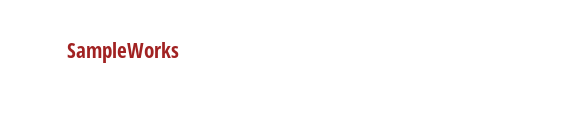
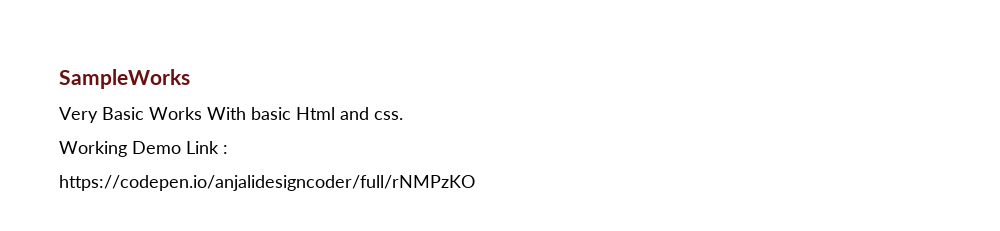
(179, 52) none -> [59,107,403,123] [59,141,228,157] [59,175,475,191] // Very Basic Works With basic Html and css. // Working Demo Link : // https://codepen.io/anjalidesigncoder/full/rNMPzKO

